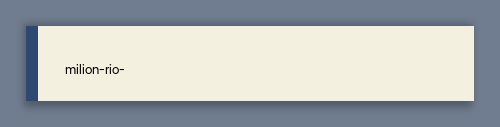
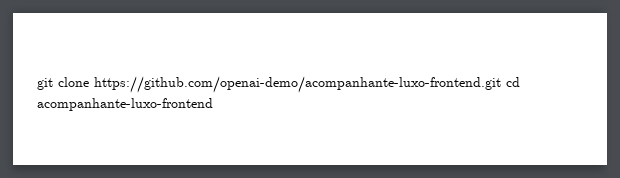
[65,64,125,74] milion-rio- -> [37,76,520,93] [37,98,213,111] git clone https://github.com/openai-demo/acompanhante-luxo-frontend.git cd acompanhante-luxo-frontend

